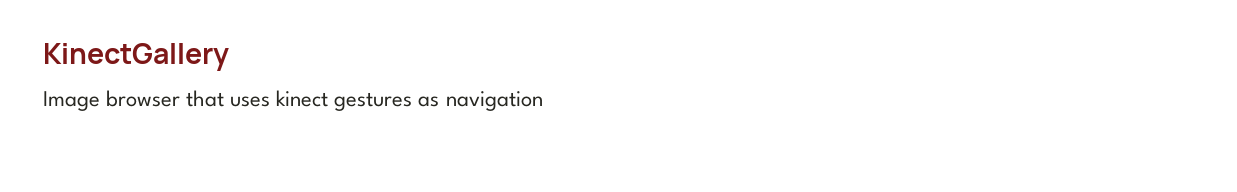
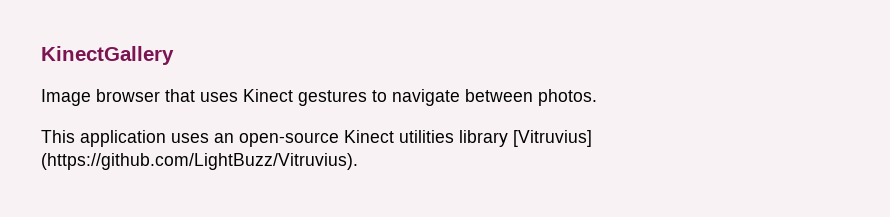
[276,90,543,111] kinect gestures as navigation -> [243,89,597,106] [41,130,592,147] [41,153,358,170] Kinect gestures to navigate between photos. // This application uses an open-source Kinect utilities library [Vitruvius] (https://github.com/LightBuzz/Vitruvius).

